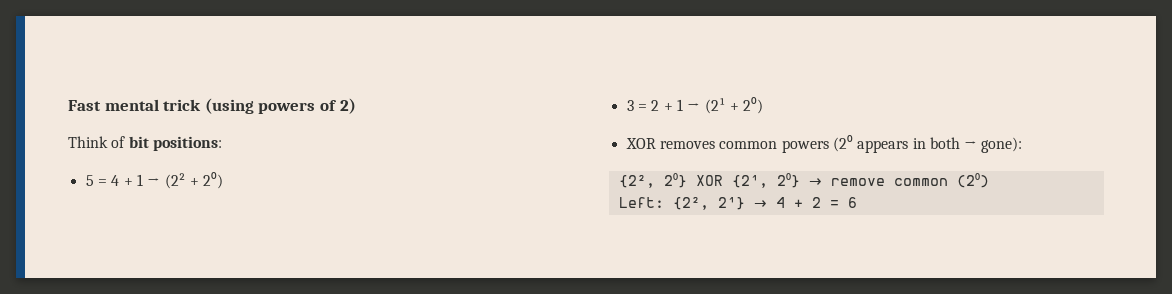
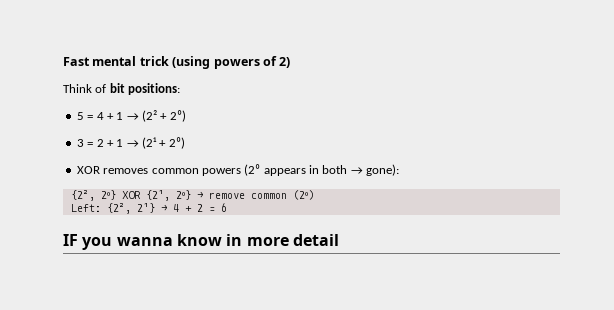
(857, 202) none -> [63,234,339,250] // IF you wanna know in more detail

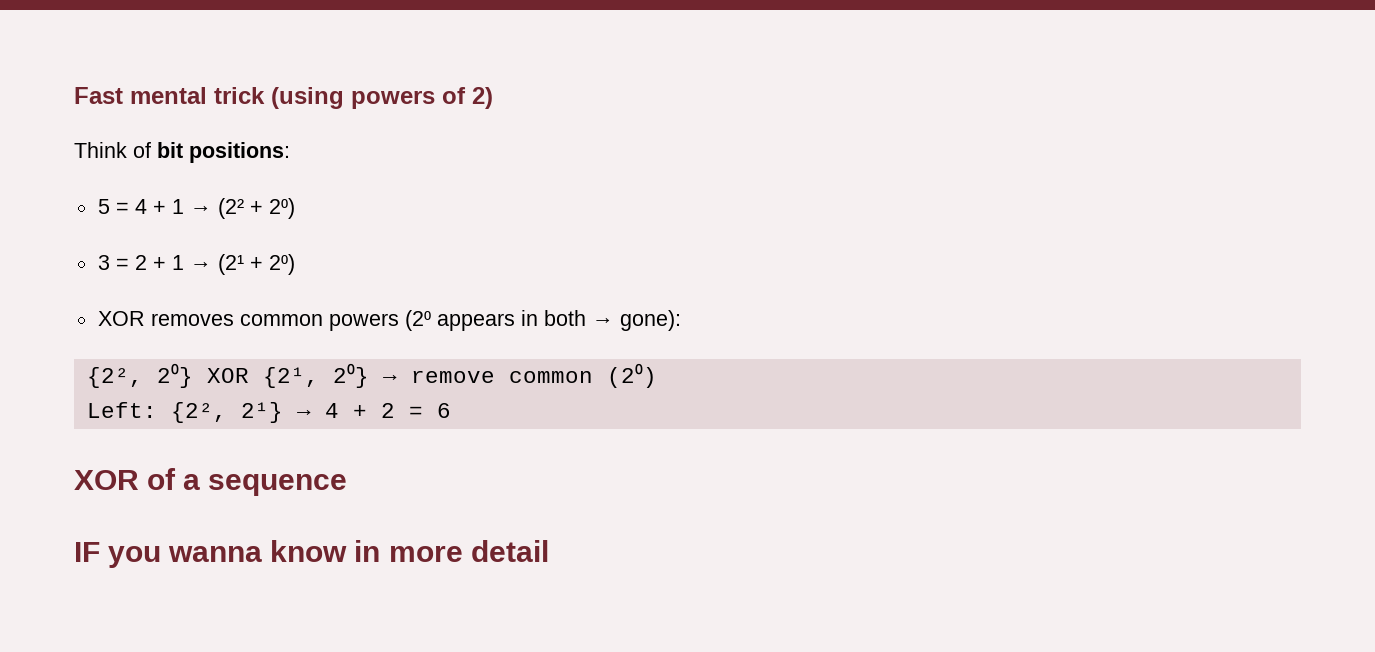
(227, 207) none -> [74,468,348,496] // XOR of a sequence

